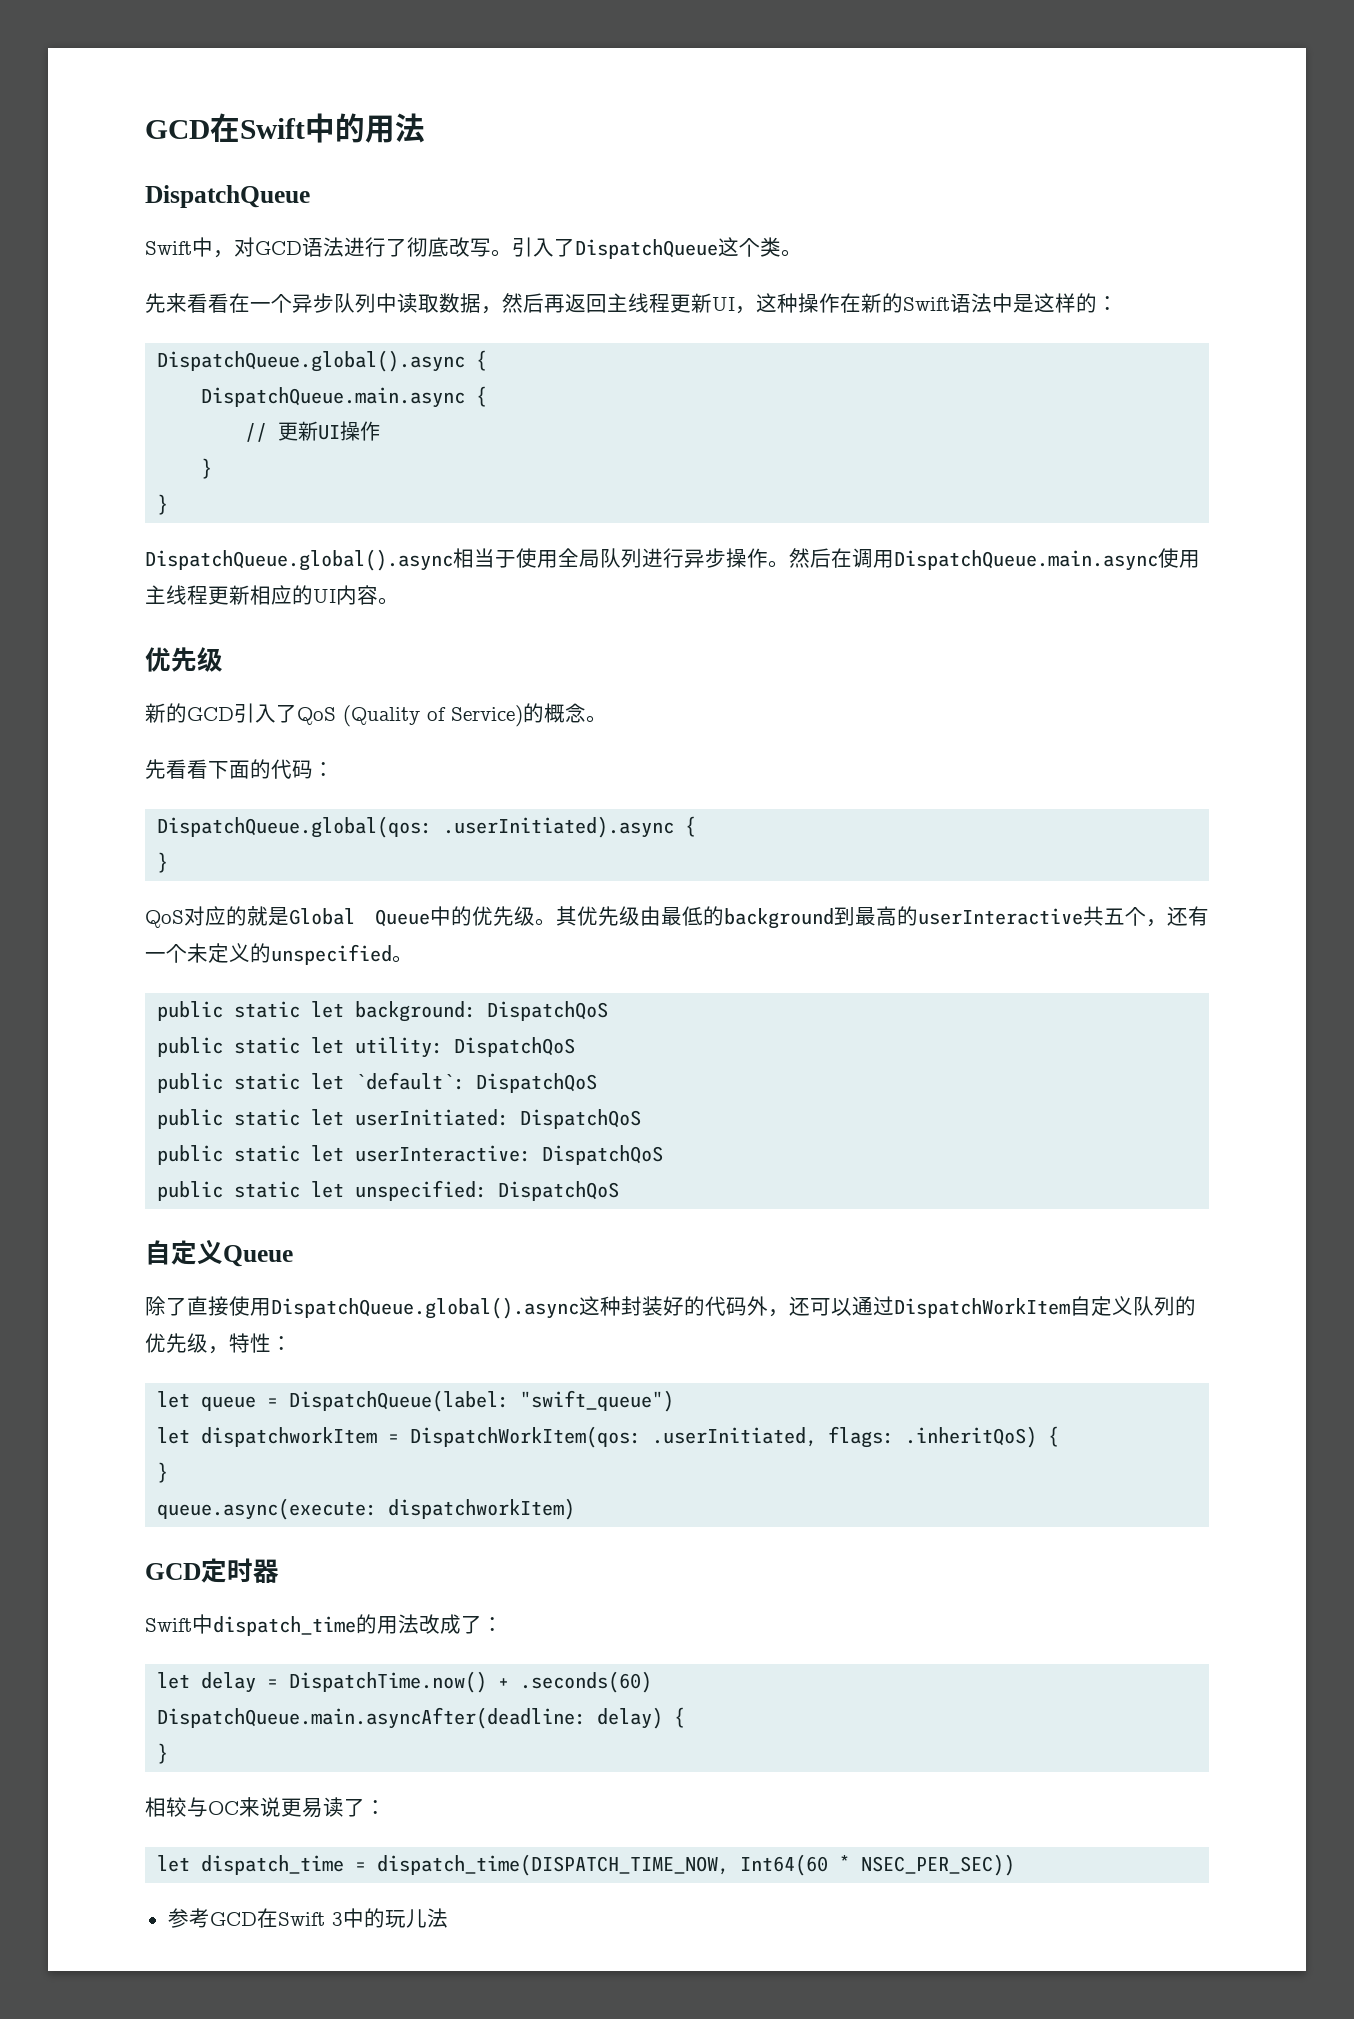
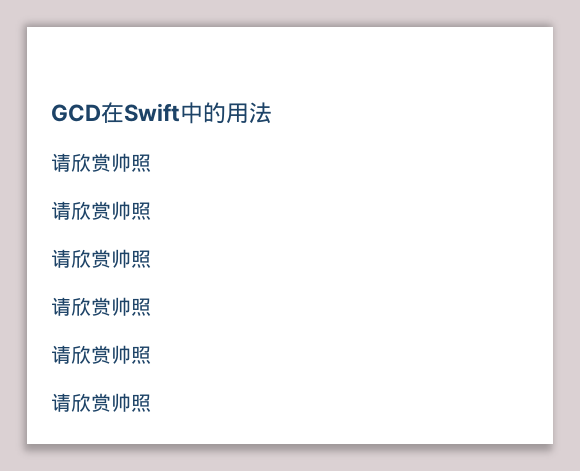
[145,185,310,208] [145,237,802,259] [145,293,1118,314] [157,350,488,372] [201,386,488,408] [245,421,381,442] [201,458,213,479] [157,494,169,515] [145,548,1200,571] [145,585,399,605] [145,647,223,672] [145,703,607,727] [145,759,334,779] [157,816,697,838] [157,852,169,873] [145,906,1209,929] [145,943,413,965] [157,1001,609,1022] [157,1037,576,1058] [157,1072,598,1093] [157,1109,642,1129] [157,1145,664,1165] [157,1180,620,1201] [145,1240,293,1267] [145,1296,1196,1319] [145,1333,292,1354] [157,1390,675,1412] [157,1426,1060,1448] [157,1462,169,1483] [157,1498,576,1520] [145,1558,279,1583] [145,1614,503,1636] [157,1671,653,1693] [157,1707,686,1729] [157,1743,169,1764] [145,1797,386,1818] [157,1854,1016,1876] [167,1908,448,1928] DispatchQueue // Swift中，对GCD语法进行了彻底改写。引入了DispatchQueue这个类。 // 先来看看在一个异步队列中读取数据，然后再返回主线程更新UI，这种操作在新的Swift语法中是这样的： // DispatchQueue.global().async { // DispatchQueue.main.async { // // 更新UI操作 // } // } // DispatchQueue.global().async相当于使用全局队列进行异步操作。然后在调用DispatchQueue.main.async使用主线程更新相应的UI内容。 // 优先级 // 新的GCD引入了QoS (Quality of Service)的概念。 // 先看看下面的代码： // DispatchQueue.global(qos: .userInitiated).async { // } // QoS对应的就是Global Queue中的优先级。其优先级由最低的background到最高的userInteractive共五个，还有一个未定义的unspecified。 // public static let background: DispatchQoS // public static let utility: DispatchQoS // public static let `default`: DispatchQoS // public static let userInitiated: DispatchQoS // public static let userInteractive: DispatchQoS // public static let unspecified: DispatchQoS // 自定义Queue // 除了直接使用DispatchQueue.global().async这种封装好的代码外，还可以通过DispatchWorkItem自定义队列的优先级，特性： // let queue = DispatchQueue(label: "swift_queue") // let dispatchworkItem = DispatchWorkItem(qos: .userInitiated, flags: .inheritQoS) { // } // queue.async(execute: dispatchworkItem) // GCD定时器 // Swift中dispatch_time的用法改成了： // let delay = DispatchTime.now() + .seconds(60) // DispatchQueue.main.asyncAfter(deadline: delay) { // } // 相较与OC来说更易读了： // let dispatch_time = dispatch_time(DISPATCH_TIME_NOW, Int64(60 * NSEC_PER_SEC)) // 参考GCD在Swift 3中的玩儿法 -> [51,153,151,172] [51,201,151,220] [51,249,151,268] [51,297,151,316] [51,345,151,364] [51,393,151,412] 请欣赏帅照 // 请欣赏帅照 // 请欣赏帅照 // 请欣赏帅照 // 请欣赏帅照 // 请欣赏帅照

